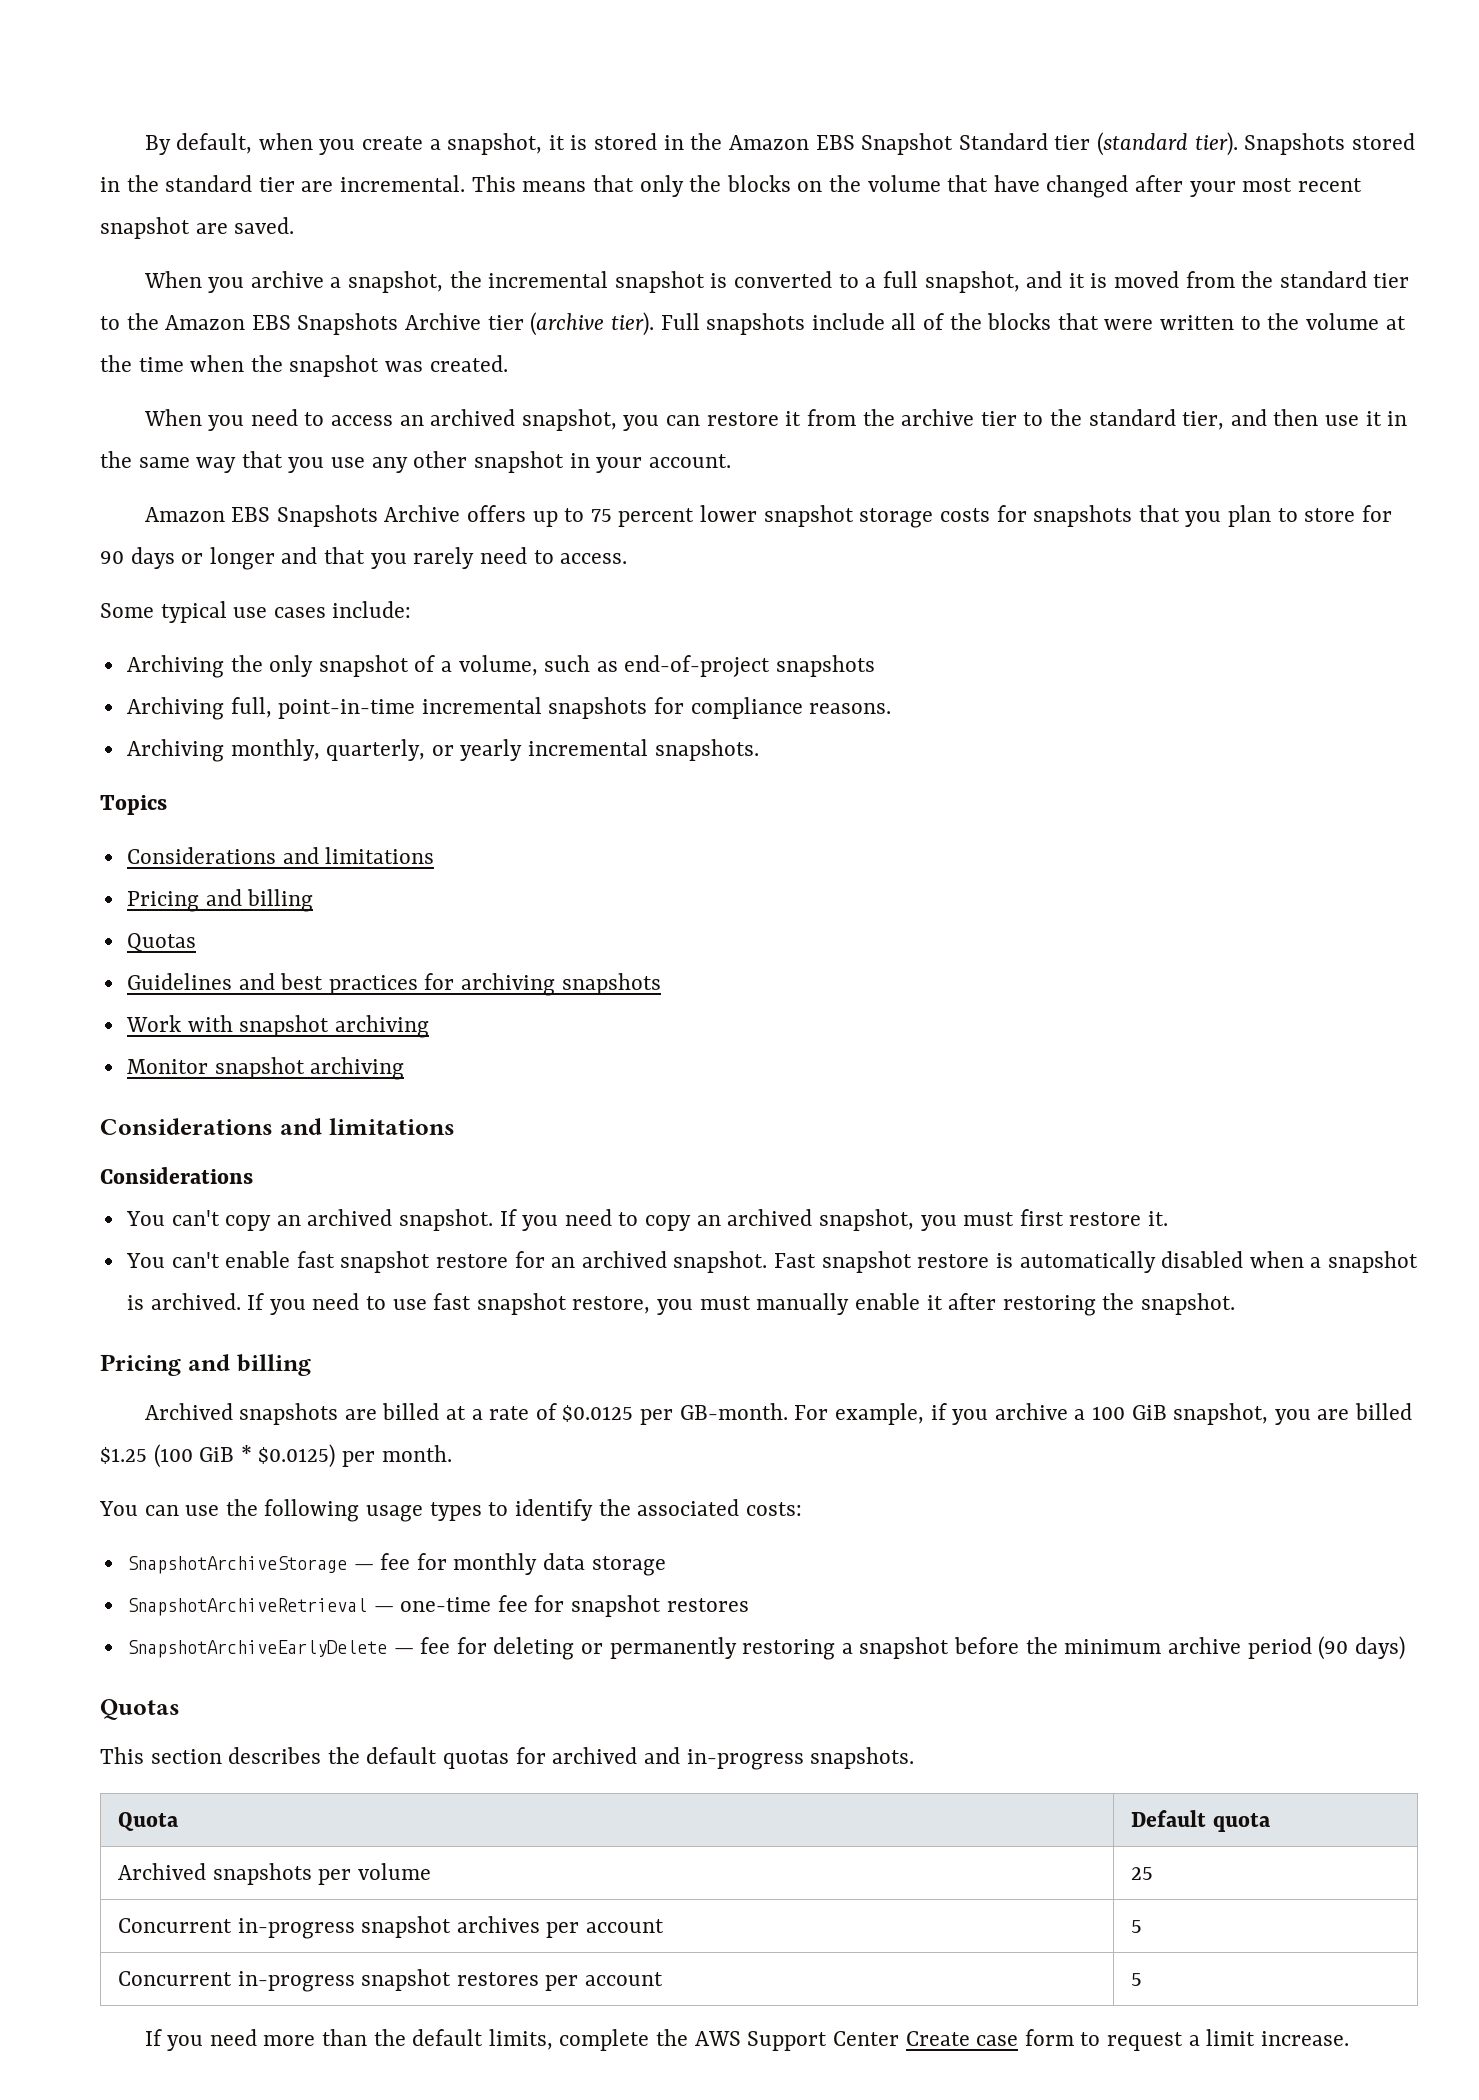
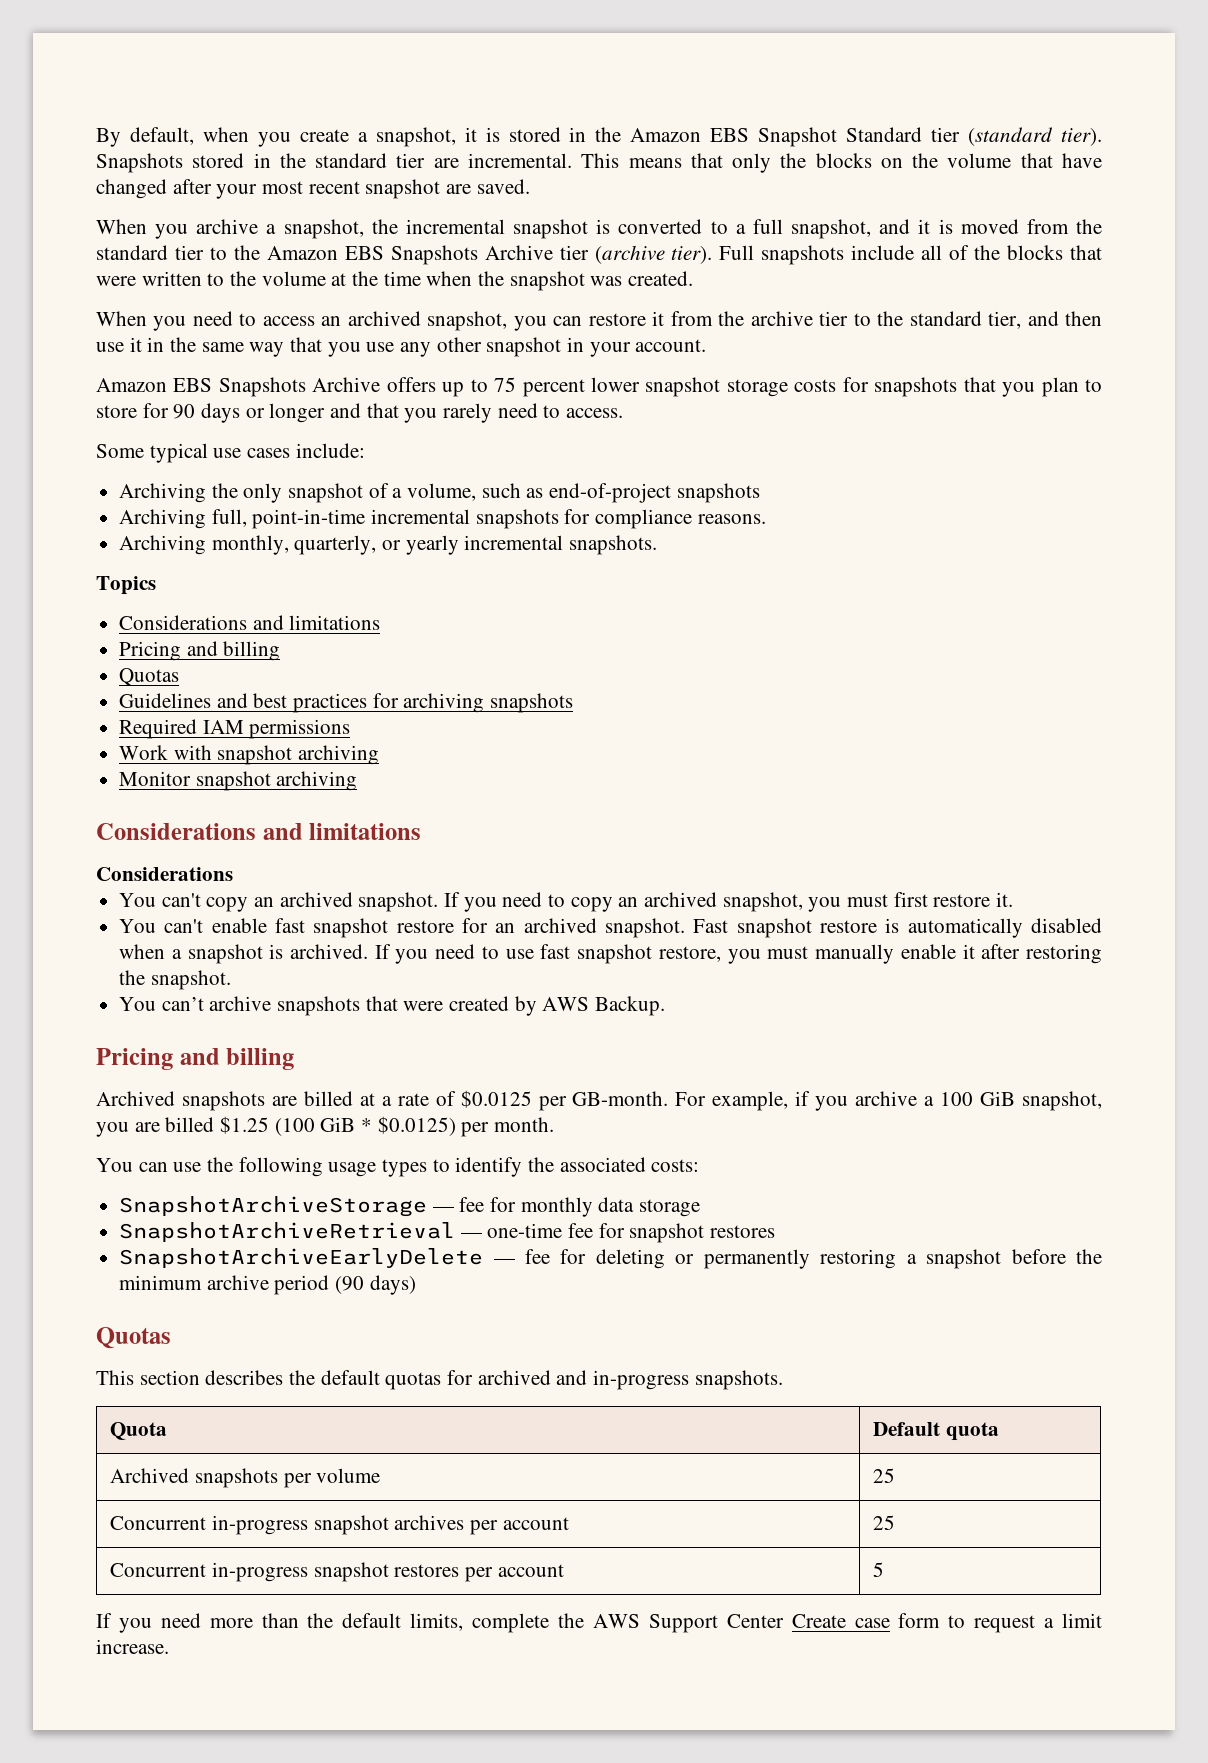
(661, 984) none -> [119,719,351,739] // Required IAM permissions
(1236, 1304) none -> [119,996,666,1016] // You can’t archive snapshots that were created by AWS Backup.
[1130,1920,1142,1933] 5 -> [873,1515,896,1530] 25

